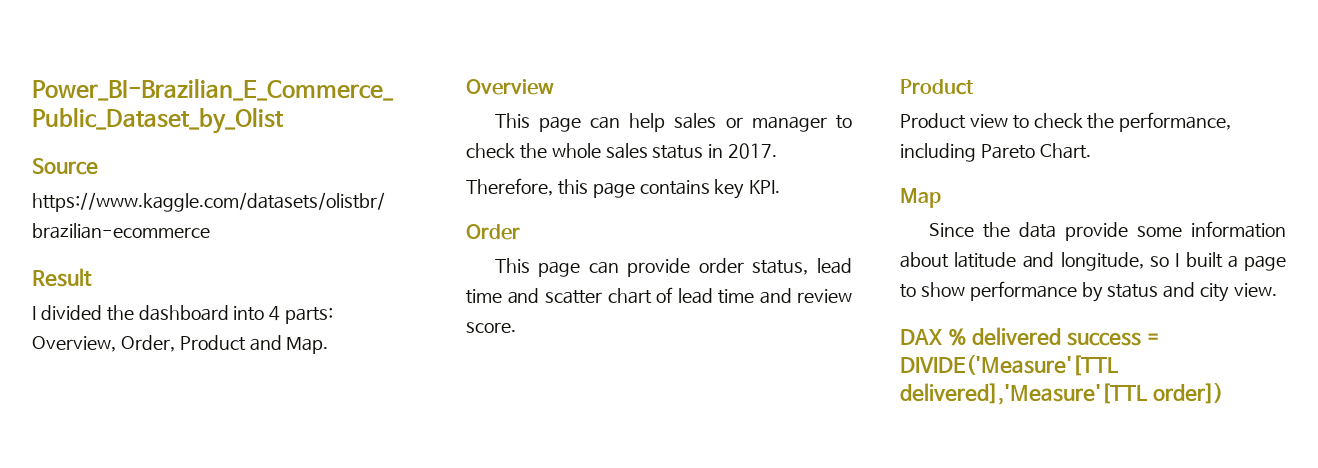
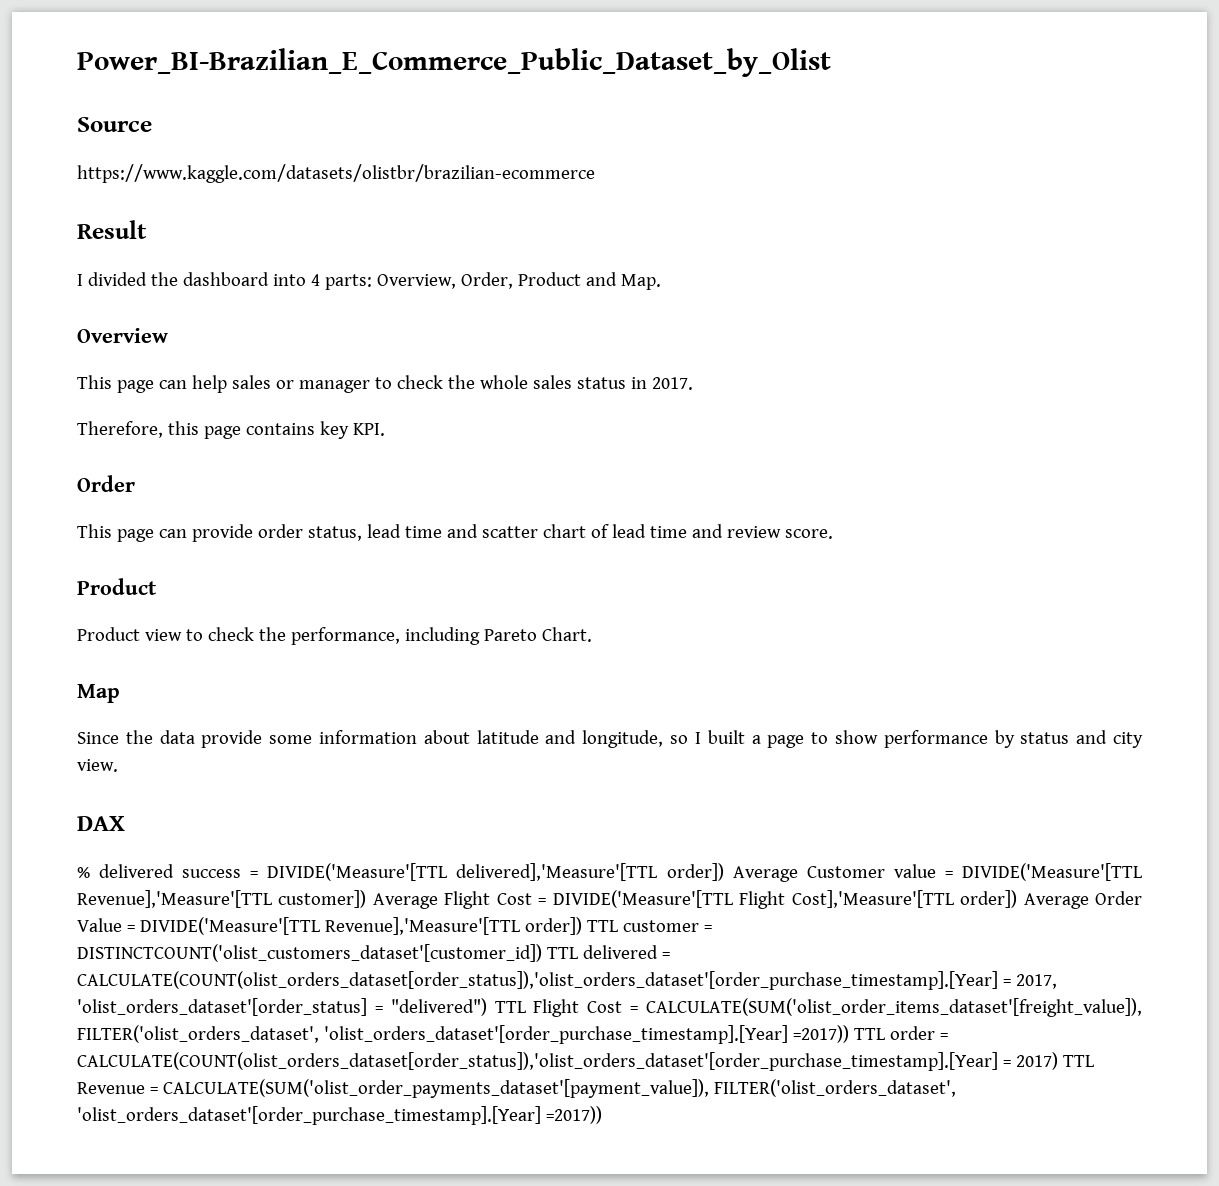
(942, 337) none -> (125, 823) //
(1223, 393) none -> [732,863,1143,882] [77,890,1143,909] [77,917,712,935] [77,944,670,962] [77,971,1057,990] [77,998,1143,1017] [77,1025,948,1044] [77,1052,1094,1071] [77,1079,956,1098] [77,1106,602,1125] Average Customer value = DIVIDE('Measure'[TTL Revenue],'Measure'[TTL customer]) Average Flight Cost = DIVIDE('Measure'[TTL Flight Cost],'Measure'[TTL order]) Average Order Value = DIVIDE('Measure'[TTL Revenue],'Measure'[TTL order]) TTL customer = DISTINCTCOUNT('olist_customers_dataset'[customer_id]) TTL delivered = CALCULATE(COUNT(olist_orders_dataset[order_status]),'olist_orders_dataset'[order_purchase_timestamp].[Year] = 2017, 'olist_orders_dataset'[order_status] = "delivered") TTL Flight Cost = CALCULATE(SUM('olist_order_items_dataset'[freight_value]), FILTER('olist_orders_dataset', 'olist_orders_dataset'[order_purchase_timestamp].[Year] =2017)) TTL order = CALCULATE(COUNT(olist_orders_dataset[order_status]),'olist_orders_dataset'[order_purchase_timestamp].[Year] = 2017) TTL Revenue = CALCULATE(SUM('olist_order_payments_dataset'[payment_value]), FILTER('olist_orders_dataset', 'olist_orders_dataset'[order_purchase_timestamp].[Year] =2017))

